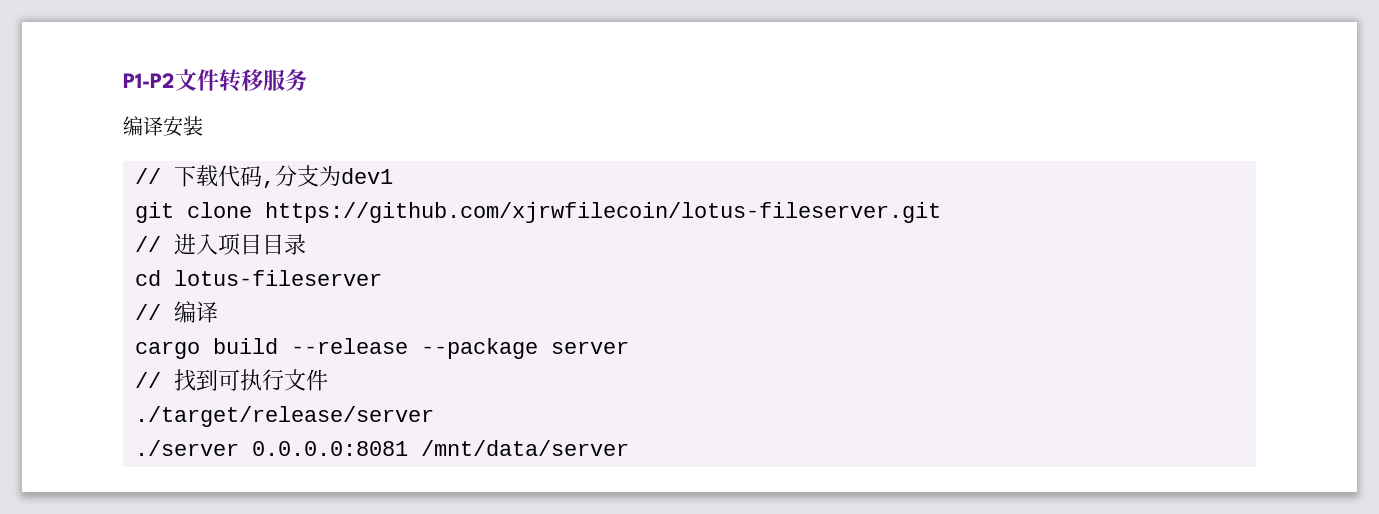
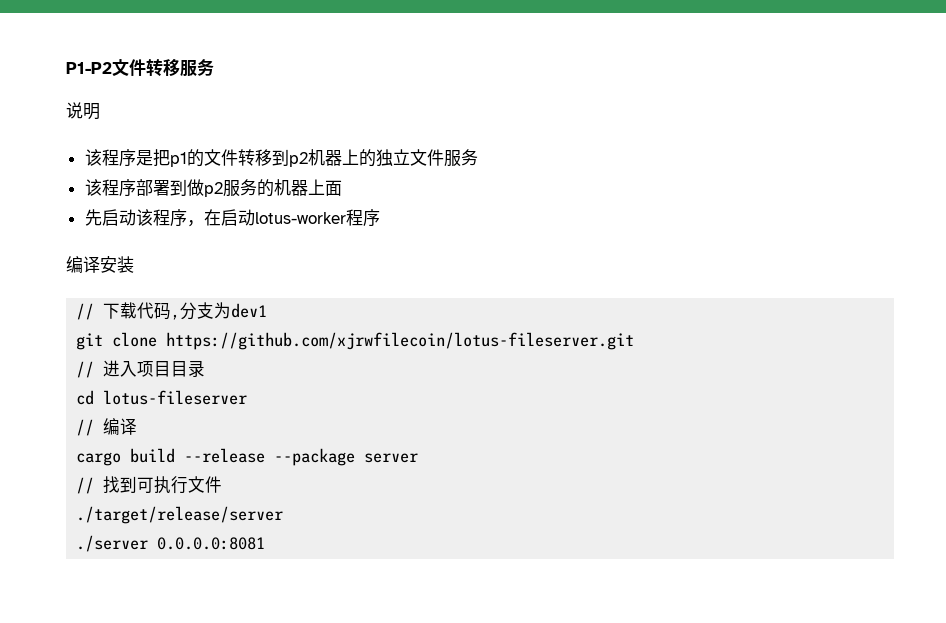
(307, 80) none -> [66,102,100,120] [84,149,478,167] [84,179,342,197] [84,209,380,227] // 说明 // 该程序是把p1的文件转移到p2机器上的独立文件服务 // 该程序部署到做p2服务的机器上面 // 先启动该程序，在启动lotus-worker程序
[421,440,629,456] /mnt/data/server -> (266, 543) none

